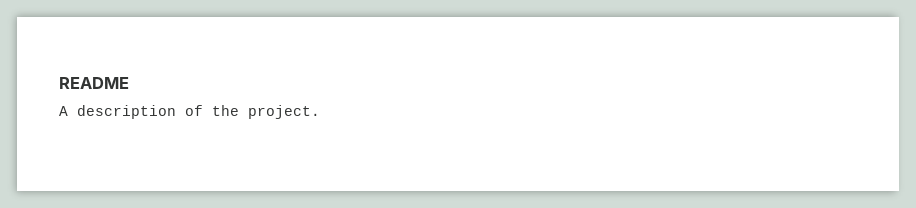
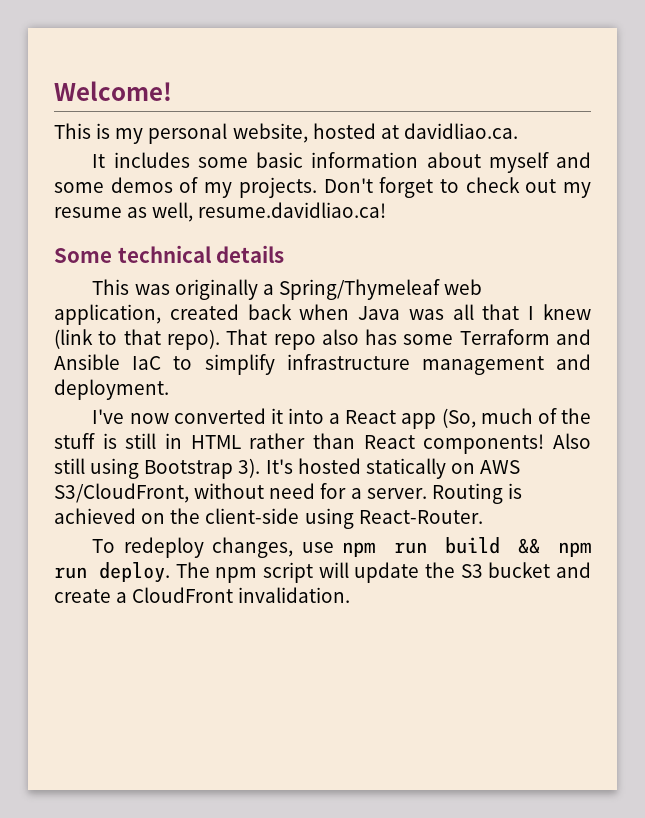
[59,77,129,89] [59,105,320,119] README // A description of the project. -> [54,81,172,101] [54,123,518,144] [92,152,592,173] [54,177,591,198] [54,202,387,222] [54,245,285,263] [92,279,483,300] [54,304,591,325] [54,329,591,350] [54,354,591,375] [54,379,169,400] [92,408,592,429] [54,433,591,454] [54,458,521,479] [54,483,522,504] [54,508,483,529] [92,537,591,558] [54,562,591,583] [54,587,351,603] Welcome! // This is my personal website, hosted at davidliao.ca. // It includes some basic information about myself and some demos of my projects. Don't forget to check out my resume as well, resume.davidliao.ca! // Some technical details // This was originally a Spring/Thymeleaf web application, created back when Java was all that I knew (link to that repo). That repo also has some Terraform and Ansible IaC to simplify infrastructure management and deployment. // I've now converted it into a React app (So, much of the stuff is still in HTML rather than React components! Also still using Bootstrap 3). It's hosted statically on AWS S3/CloudFront, without need for a server. Routing is achieved on the client-side using React-Router. // To redeploy changes, use npm run build && npm run deploy. The npm script will update the S3 bucket and create a CloudFront invalidation.

